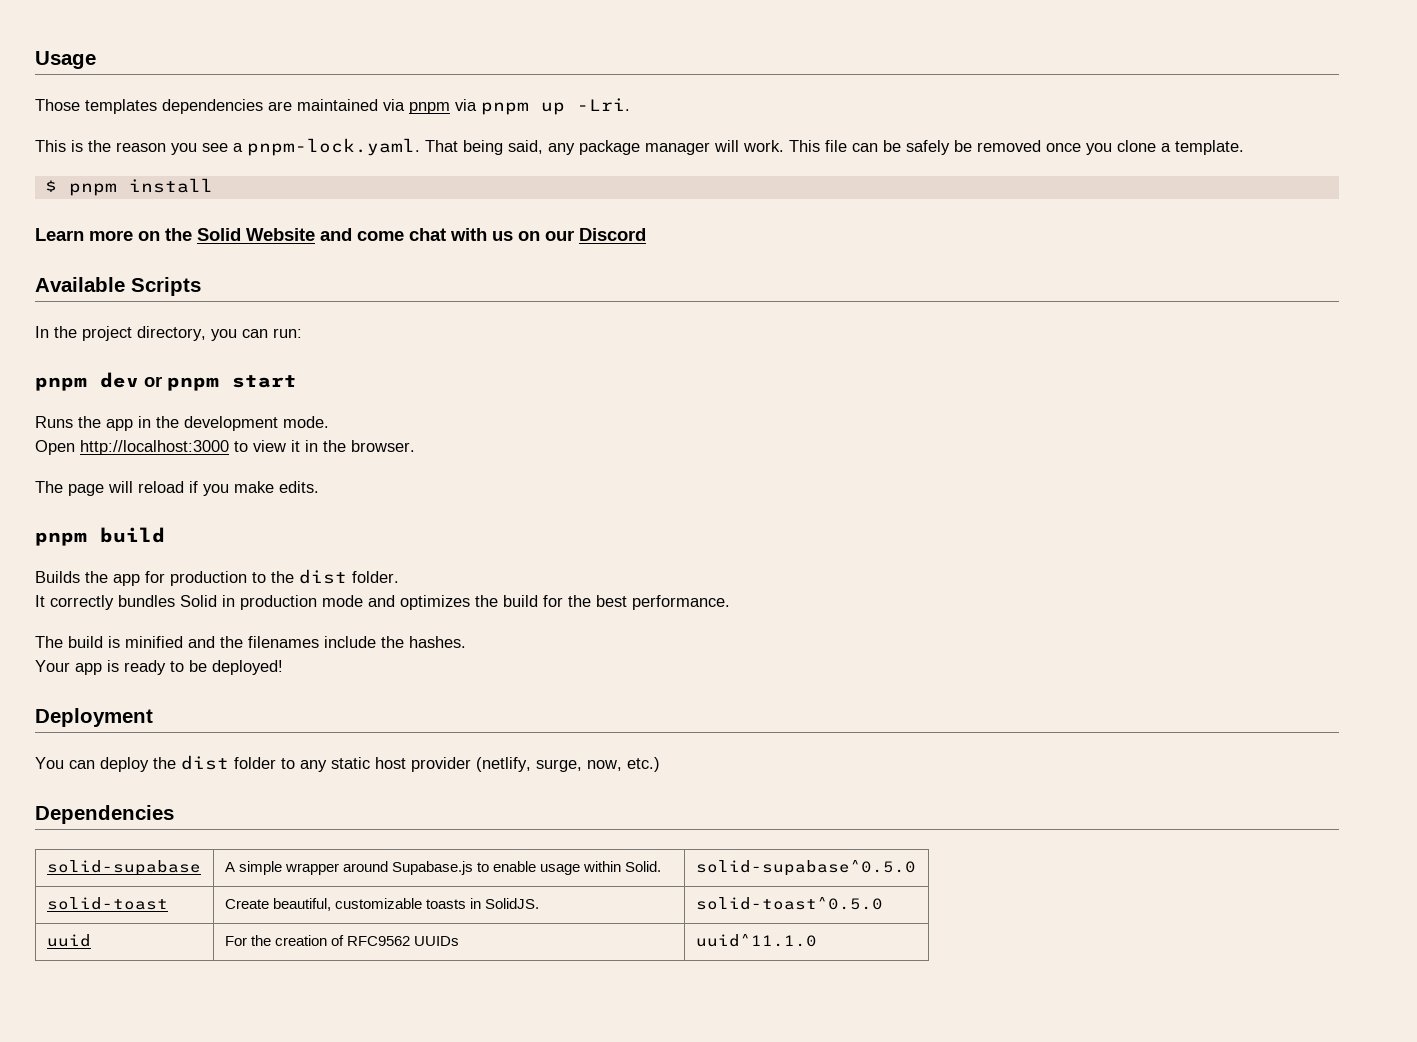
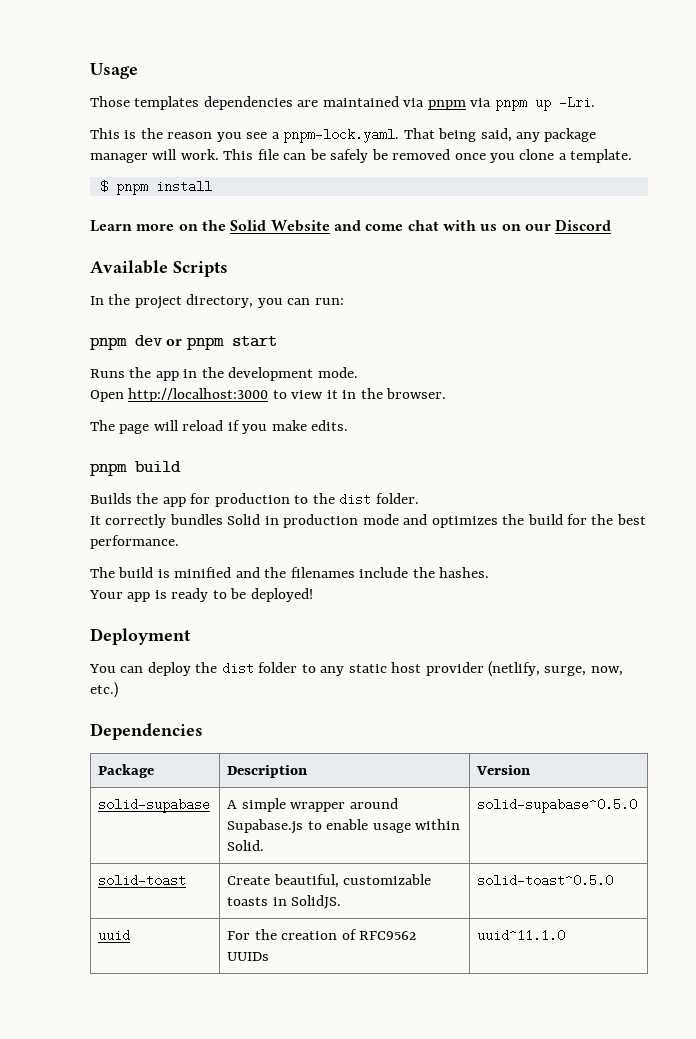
(174, 814) none -> [98,764,155,778] [227,765,308,778] [476,765,531,775] // Package | Description | Version

